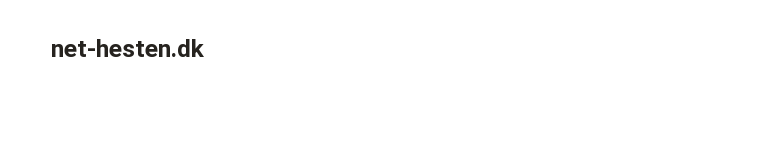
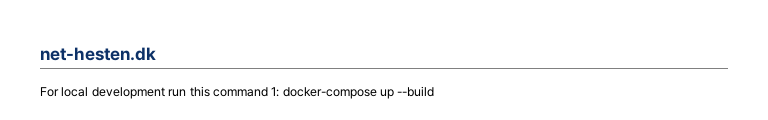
(204, 48) none -> [40,86,435,99] // For local development run this command 1: docker-compose up --build

